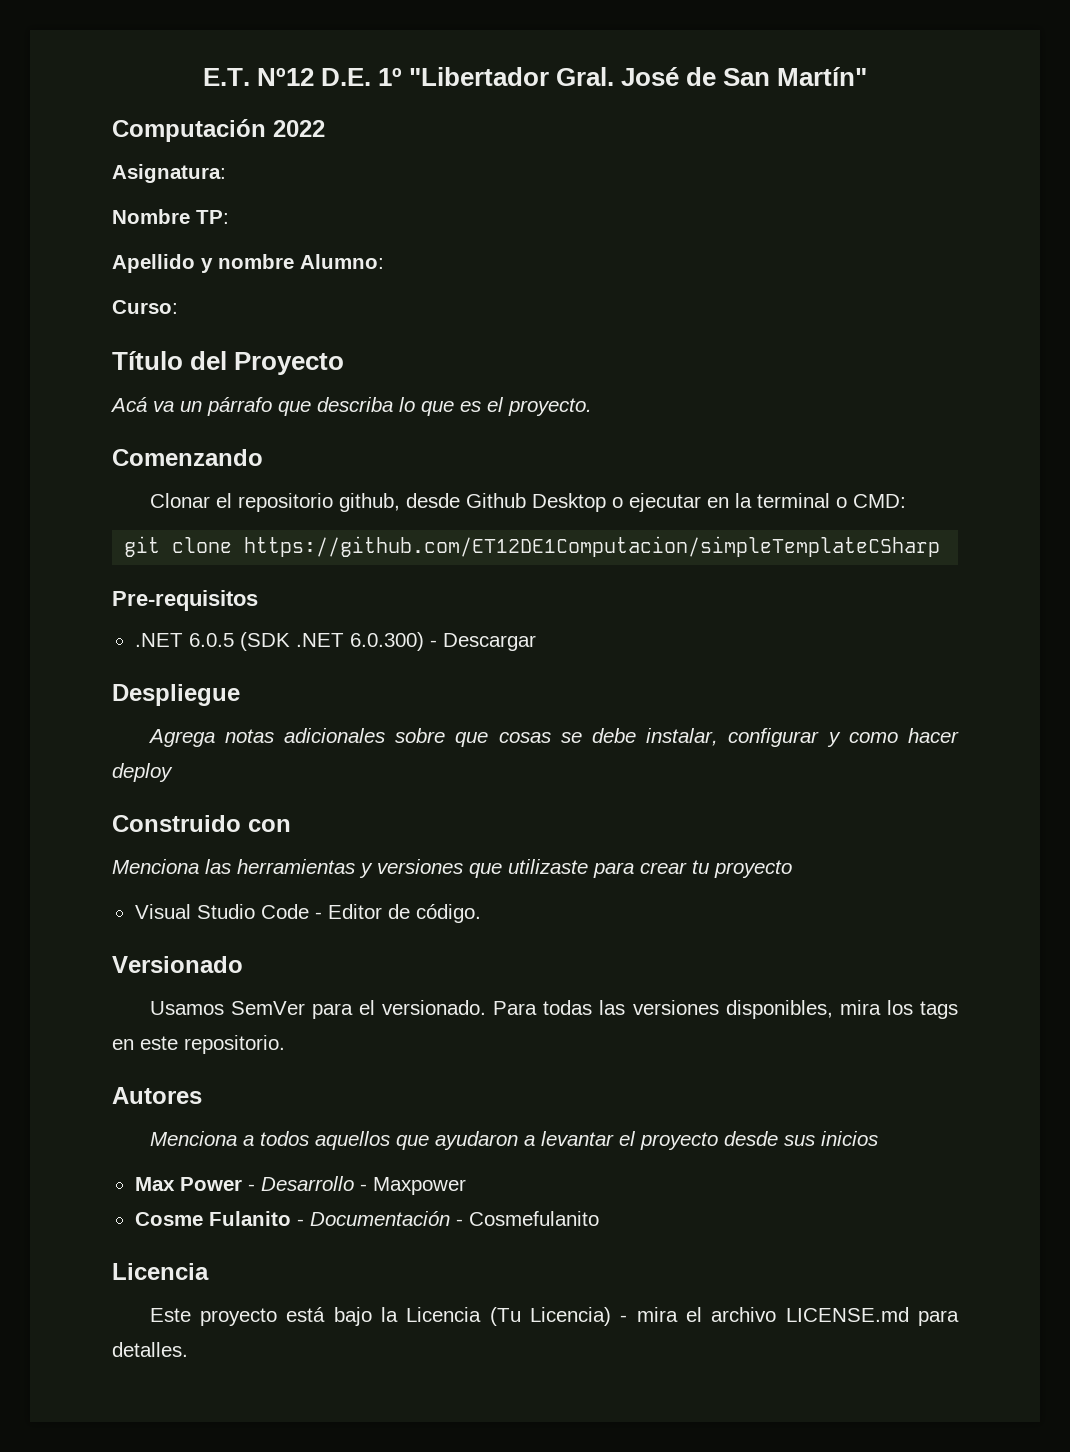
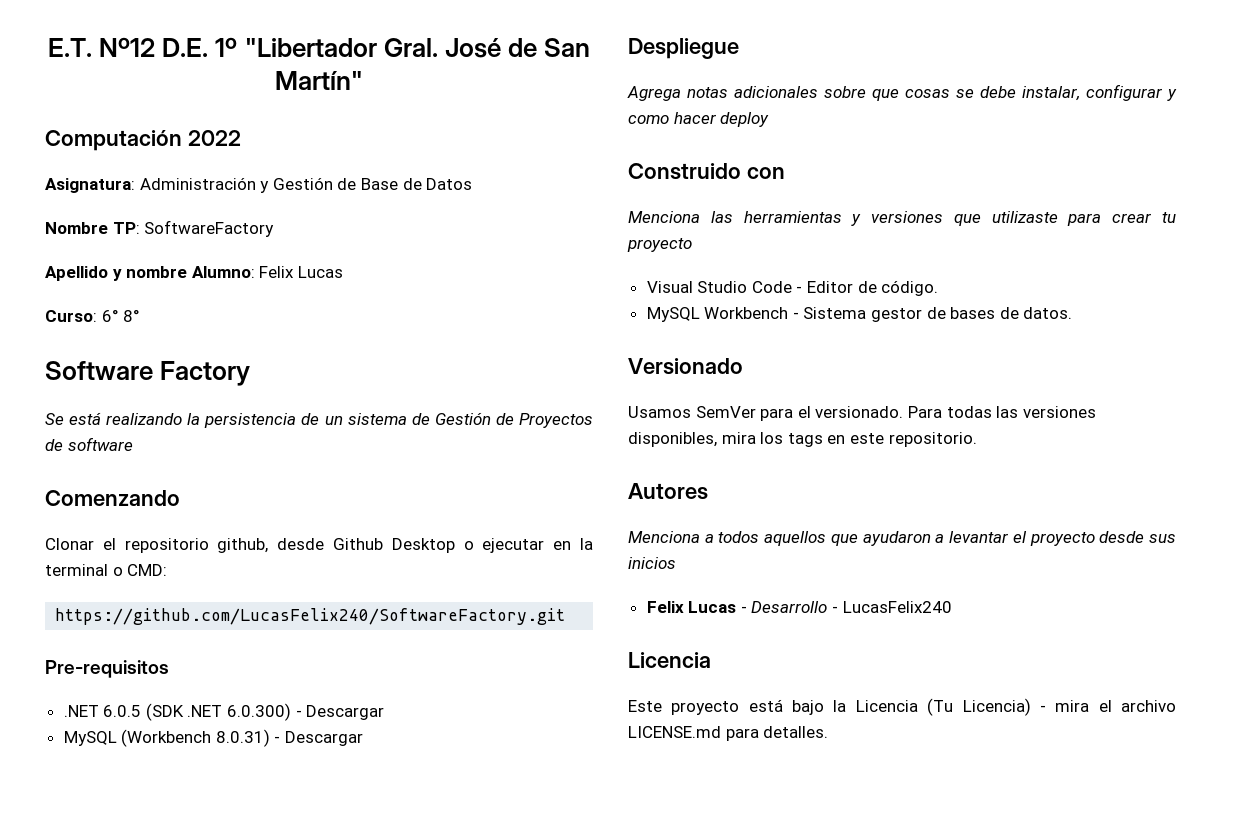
(226, 173) none -> [139,177,473,193] Administración y Gestión de Base de Datos
(229, 217) none -> [144,220,275,237] SoftwareFactory
(384, 261) none -> [259,266,343,278] Felix Lucas
[112,351,345,375] [110,397,592,416] // Título del Proyecto // Acá va un párrafo que describa lo que es el proyecto. -> [101,309,141,322] [45,361,251,386] [45,412,593,428] [45,437,133,451] 6° 8° // Software Factory // Se está realizando la persistencia de un sistema de Gestión de Proyectos de software
[124,536,941,557] git clone https://github.com/ET12DE1Computacion/simpleTemplateCSharp -> [55,608,566,625] https://github.com/LucasFelix240/SoftwareFactory.git
(536, 642) none -> [63,729,364,747] // MySQL (Workbench 8.0.31) - Descargar
(481, 913) none -> [646,307,1073,322] // MySQL Workbench - Sistema gestor de bases de datos.
[134,1177,242,1191] Max Power -> [646,601,737,613] Felix Lucas
[372,1177,466,1195] [134,1211,599,1226] Maxpower // Cosme Fulanito - Documentación - Cosmefulanito -> [842,601,952,613] LucasFelix240

